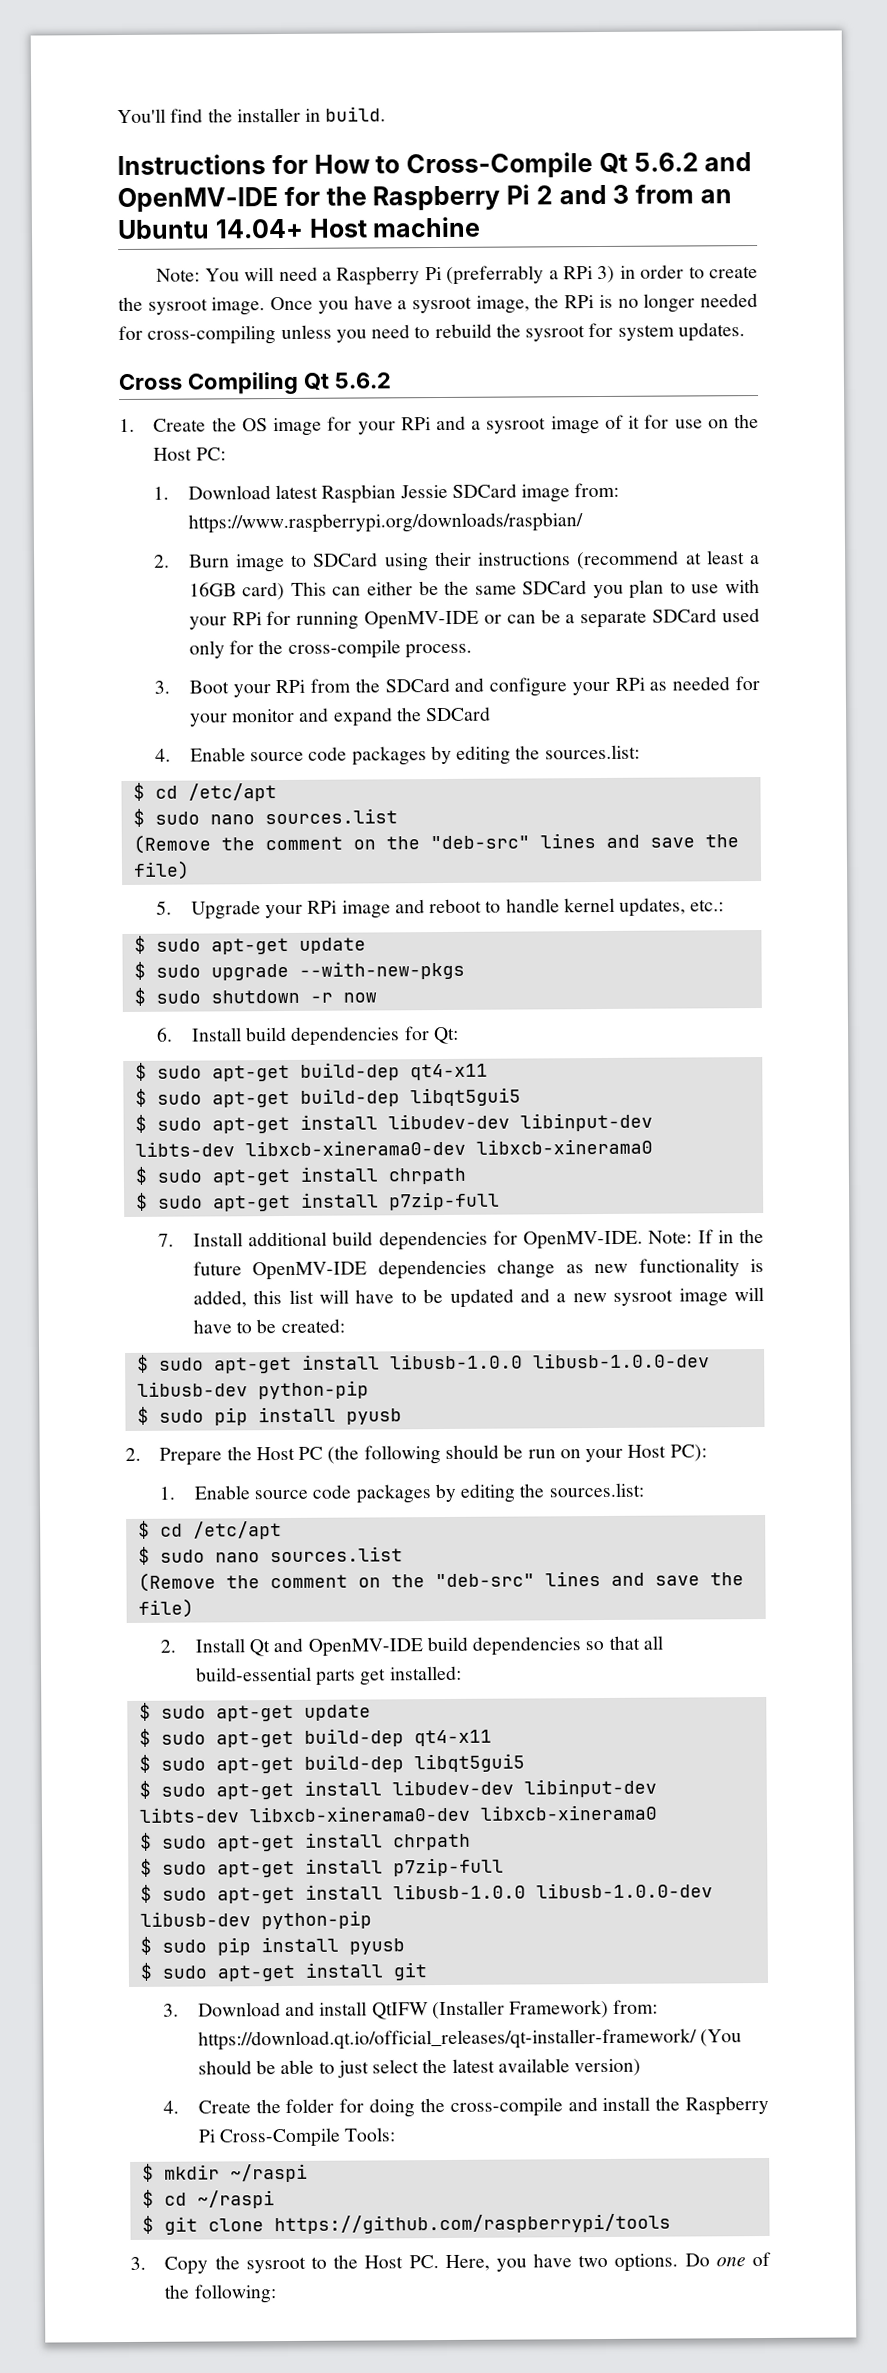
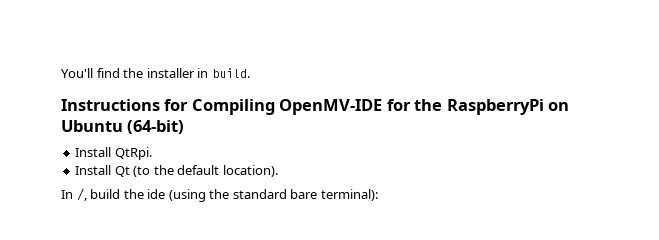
[313,152,753,179] [117,184,732,213] [117,216,482,240] [156,264,759,286] [118,293,758,316] [118,322,745,345] [118,371,391,395] [119,414,760,437] [153,447,226,461] [153,482,620,504] [187,512,583,534] [154,550,761,573] [188,579,760,601] [188,608,760,630] [188,639,472,659] [154,676,760,698] [189,706,492,727] [155,744,640,766] [132,782,277,802] [132,808,398,827] [132,833,739,854] [132,860,190,880] [156,897,725,920] [133,935,366,955] [133,960,465,981] [133,987,377,1006] [156,1026,459,1046] [134,1062,488,1082] [134,1087,521,1108] [134,1112,653,1134] [134,1138,653,1157] [134,1166,466,1186] [135,1191,500,1212] [158,1228,764,1251] [192,1258,764,1281] [192,1286,764,1308] [192,1318,345,1334] [136,1352,710,1374] [136,1380,369,1400] [136,1406,402,1426] [125,1444,707,1466] [159,1482,644,1504] [137,1520,282,1540] [137,1546,403,1565] [137,1571,744,1592] [137,1598,194,1618] [160,1635,663,1657] [195,1665,462,1686] [138,1702,371,1722] [138,1728,492,1748] [138,1753,525,1774] [138,1778,657,1800] [138,1804,657,1823] [139,1832,471,1852] [139,1857,504,1878] [139,1882,713,1904] [139,1910,372,1930] [139,1936,405,1956] [139,1962,427,1982] [163,1999,659,2020] [197,2028,743,2051] [197,2058,642,2078] [163,2095,769,2118] [197,2127,396,2148] [141,2163,308,2183] [141,2189,275,2209] [141,2213,671,2235] [130,2251,771,2275] [164,2284,277,2304] How to Cross-Compile Qt 5.6.2 and OpenMV-IDE for the Raspberry Pi 2 and 3 from an Ubuntu 14.04+ Host machine // Note: You will need a Raspberry Pi (preferrably a RPi 3) in order to create the sysroot image. Once you have a sysroot image, the RPi is no longer needed for cross-compiling unless you need to rebuild the sysroot for system updates. // Cross Compiling Qt 5.6.2 // 1. Create the OS image for your RPi and a sysroot image of it for use on the Host PC: // 1. Download latest Raspbian Jessie SDCard image from: https://www.raspberrypi.org/downloads/raspbian/ // 2. Burn image to SDCard using their instructions (recommend at least a 16GB card) This can either be the same SDCard you plan to use with your RPi for running OpenMV-IDE or can be a separate SDCard used only for the cross-compile process. // 3. Boot your RPi from the SDCard and configure your RPi as needed for your monitor and expand the SDCard // 4. Enable source code packages by editing the sources.list: // $ cd /etc/apt // $ sudo nano sources.list // (Remove the comment on the "deb-src" lines and save the file) // 5. Upgrade your RPi image and reboot to handle kernel updates, etc.: // $ sudo apt-get update // $ sudo upgrade --with-new-pkgs // $ sudo shutdown -r now // 6. Install build dependencies for Qt: // $ sudo apt-get build-dep qt4-x11 // $ sudo apt-get build-dep libqt5gui5 // $ sudo apt-get install libudev-dev libinput-dev libts-dev libxcb-xinerama0-dev libxcb-xinerama0 // $ sudo apt-get install chrpath // $ sudo apt-get install p7zip-full // 7. Install additional build dependencies for OpenMV-IDE. Note: If in the future OpenMV-IDE dependencies change as new functionality is added, this list will have to be updated and a new sysroot image will have to be created: // $ sudo apt-get install libusb-1.0.0 libusb-1.0.0-dev libusb-dev python-pip // $ sudo pip install pyusb // 2. Prepare the Host PC (the following should be run on your Host PC): // 1. Enable source code packages by editing the sources.list: // $ cd /etc/apt // $ sudo nano sources.list // (Remove the comment on the "deb-src" lines and save the file) // 2. Install Qt and OpenMV-IDE build dependencies so that all build-essential parts get installed: // $ sudo apt-get update // $ sudo apt-get build-dep qt4-x11 // $ sudo apt-get build-dep libqt5gui5 // $ sudo apt-get install libudev-dev libinput-dev libts-dev libxcb-xinerama0-dev libxcb-xinerama0 // $ sudo apt-get install chrpath // $ sudo apt-get install p7zip-full // $ sudo apt-get install libusb-1.0.0 libusb-1.0.0-dev libusb-dev python-pip // $ sudo pip install pyusb // $ sudo apt-get install git // 3. Download and install QtIFW (Installer Framework) from: https://download.qt.io/official_releases/qt-installer-framework/ (You should be able to just select the latest available version) // 4. Create the folder for doing the cross-compile and install the Raspberry Pi Cross-Compile Tools: // $ mkdir ~/raspi // $ cd ~/raspi // $ git clone https://github.com/raspberrypi/tools // 3. Copy the sysroot to the Host PC. Here, you have two options. Do one of the following: -> [191,99,570,115] [61,120,185,134] [75,147,152,160] [75,165,278,177] [61,188,378,202] Compiling OpenMV-IDE for the RaspberryPi on Ubuntu (64-bit) // Install QtRpi. // Install Qt (to the default location). // In /, build the ide (using the standard bare terminal):

